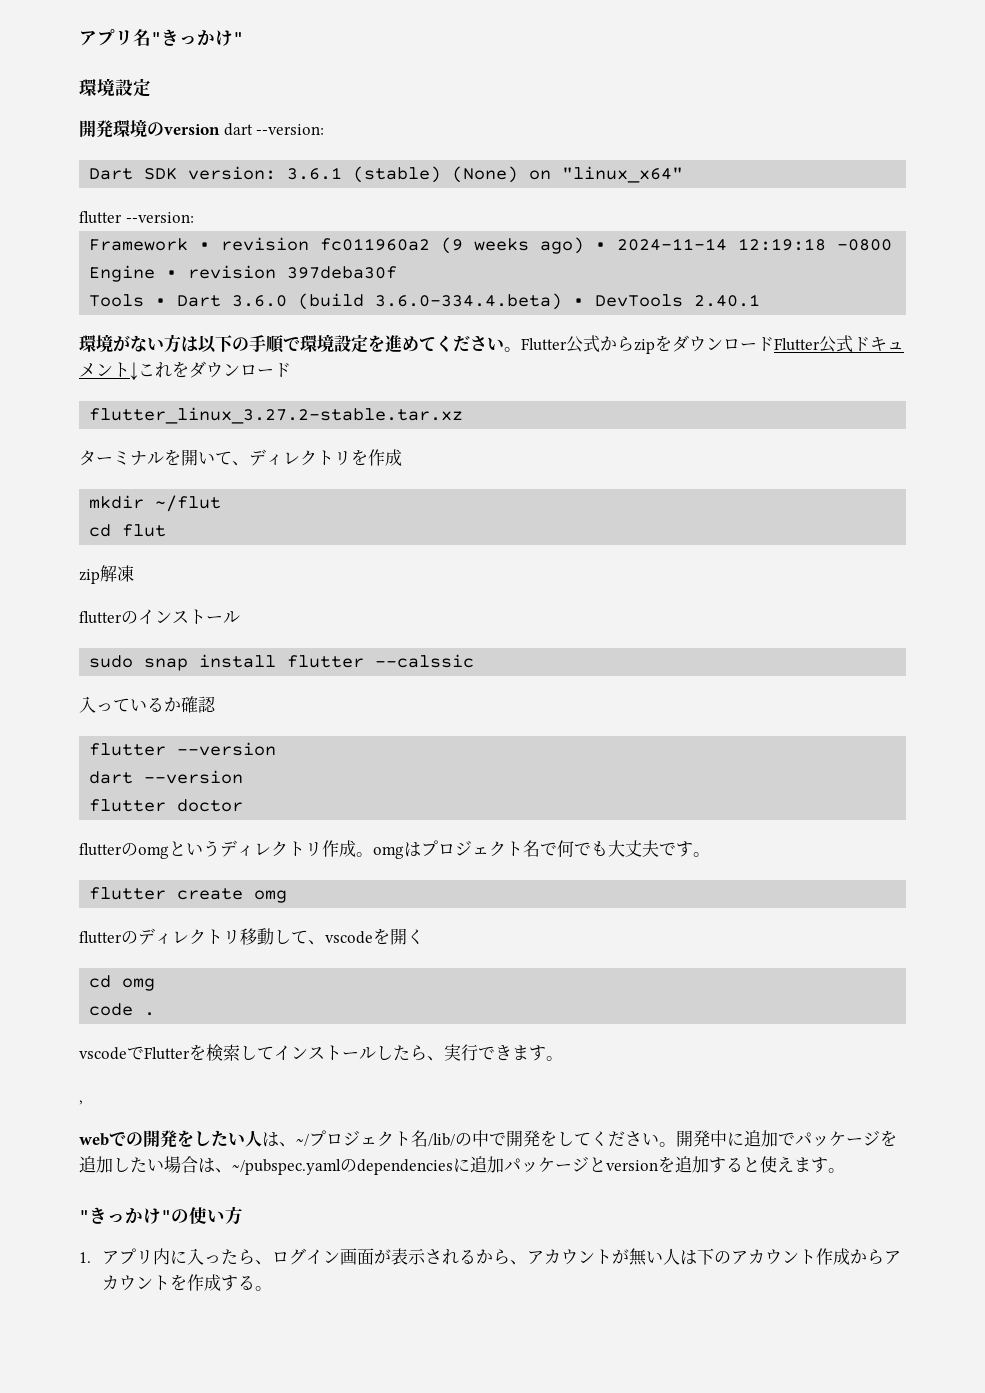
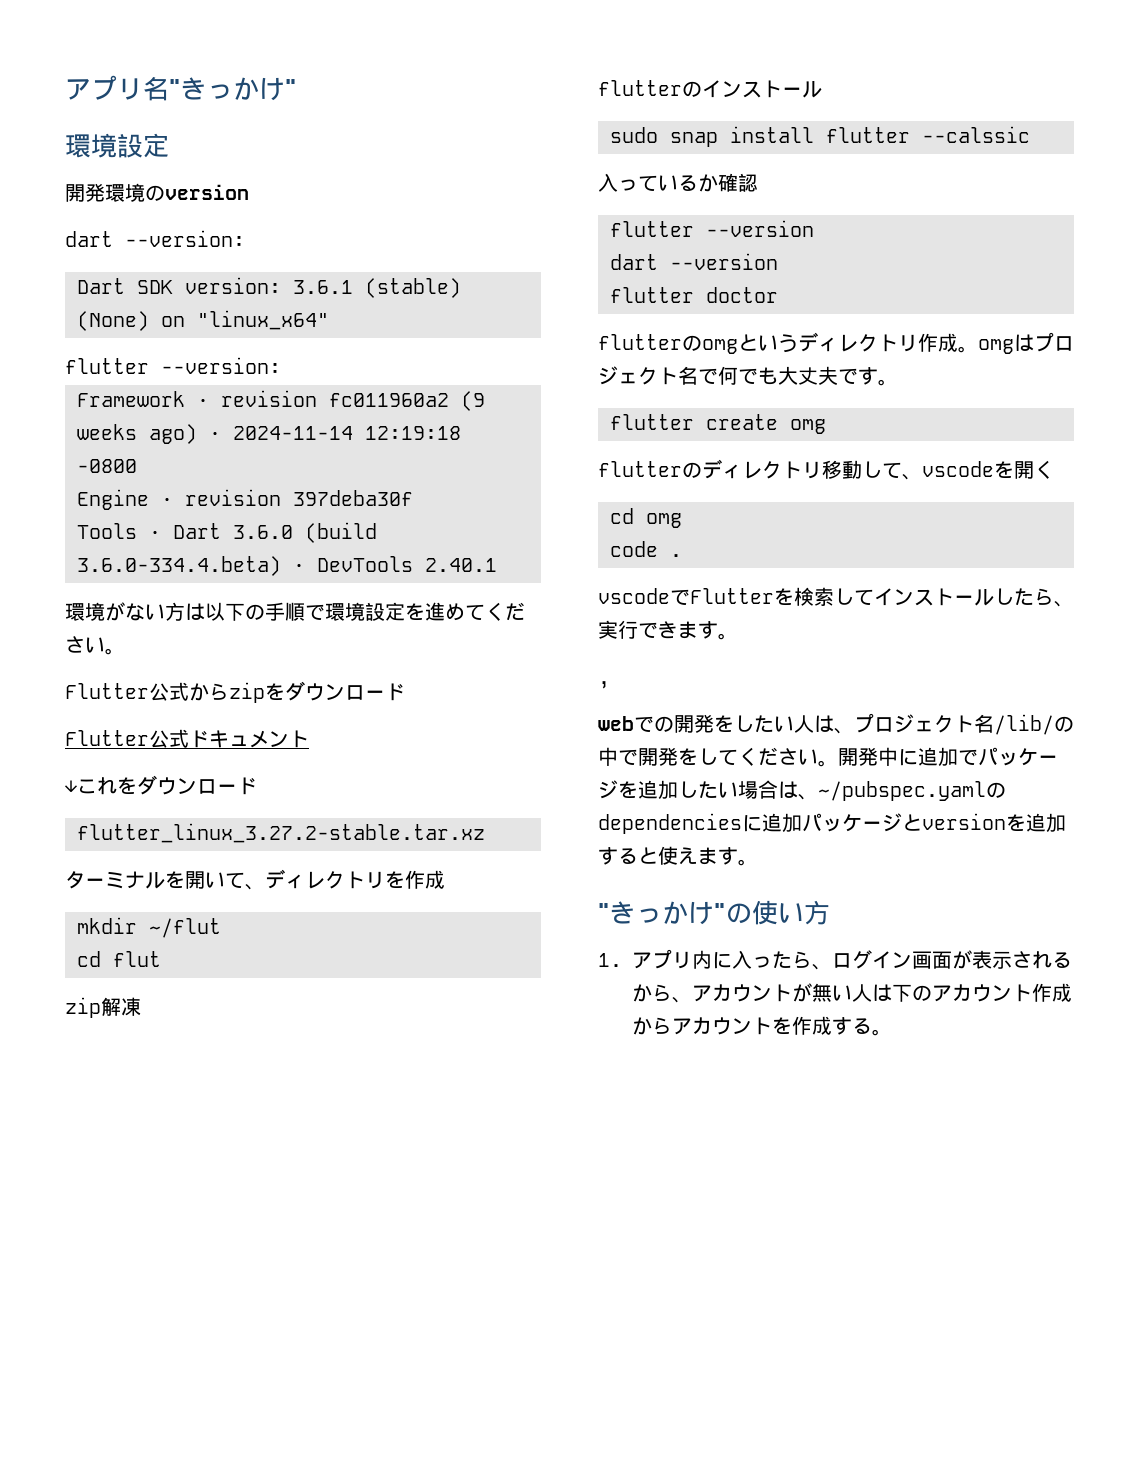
(220, 129) none -> (249, 192) //
(521, 349) none -> (125, 651) //
(774, 344) none -> (405, 692) //
(130, 370) none -> (309, 739) //
[296,1134,309,1146] ~/ -> (854, 731) none

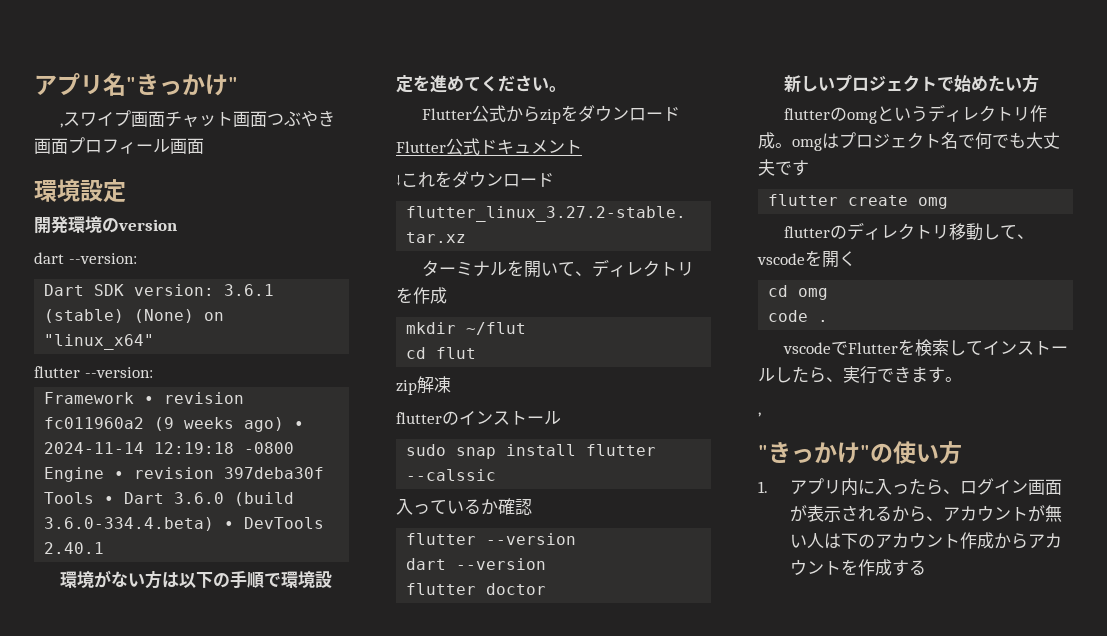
(297, 88) none -> [60,110,336,128] [34,137,204,154] // ,スワイプ画面チャット画面つぶやき画面プロフィール画面
(778, 295) none -> [784,74,1040,93] // 新しいプロジェクトで始めたい方
[878,379,898,386] 。 -> (809, 168) none
[598,713,1074,735] [598,747,1058,767] [598,780,1006,801] [598,813,1066,834] [598,846,758,866] // webでの開発をしたい人は、プロジェクト名/lib/の中で開発をしてください。開発中に追加でパッケージを追加したい場合は、~/pubspec.yamlのdependenciesに追加パッケージとversionを追加すると使えます。 -> (761, 414) none
[872,1029,892,1036] 。 -> (926, 567) none

